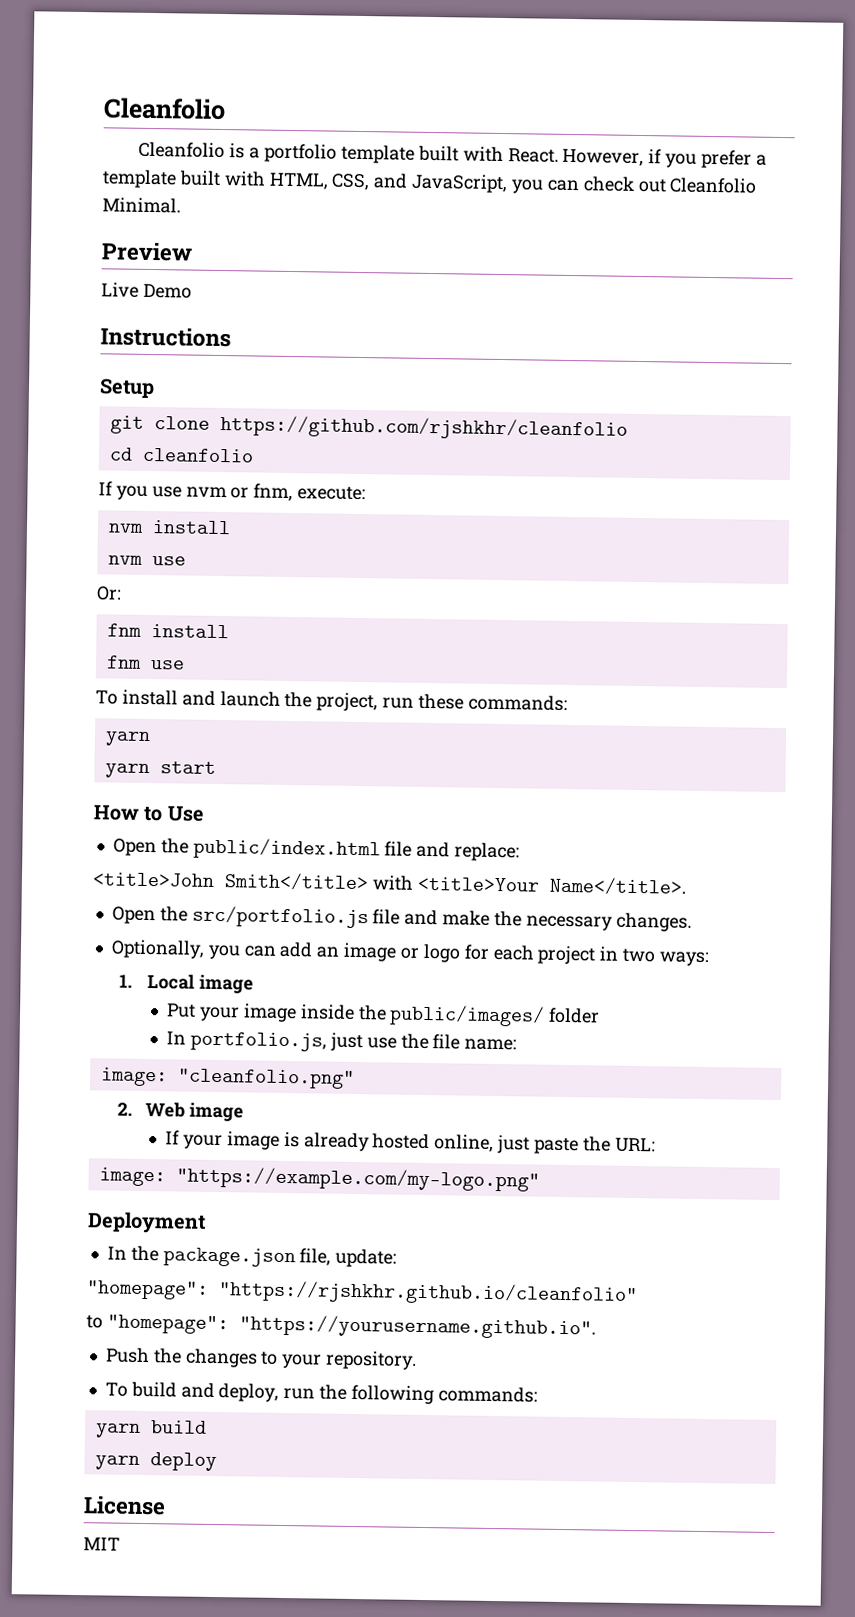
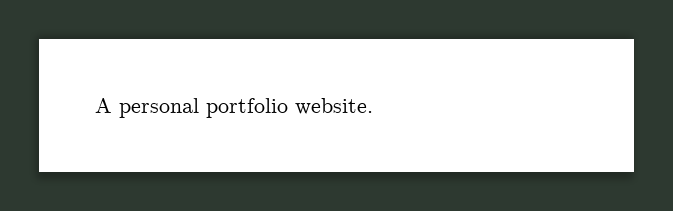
[103,97,226,121] [138,141,767,169] [102,169,758,194] [102,197,181,214] [101,241,193,262] [101,282,192,299] [100,326,231,348] [99,378,155,400] [109,414,628,441] [108,447,254,463] [98,481,367,502] [107,520,231,535] [107,555,186,566] [96,586,122,601] [106,623,229,639] [105,655,185,670] [95,689,568,712] [104,731,151,747] [104,761,216,779] [93,804,205,822] [112,837,521,862] [92,872,687,896] [111,905,692,932] [110,939,709,967] [119,974,255,994] [166,1003,601,1027] [166,1031,518,1052] [100,1067,355,1089] [117,1101,245,1122] [165,1130,656,1155] [98,1166,540,1192] [87,1211,206,1234] [106,1245,398,1268] [86,1280,638,1307] [86,1314,596,1340] [105,1347,418,1370] [104,1381,538,1405] [94,1420,207,1438] [94,1452,217,1472] [83,1495,166,1516] [83,1537,120,1551] Cleanfolio // Cleanfolio is a portfolio template built with React. However, if you prefer a template built with HTML, CSS, and JavaScript, you can check out Cleanfolio Minimal. // Preview // Live Demo // Instructions // Setup // git clone https://github.com/rjshkhr/cleanfolio // cd cleanfolio // If you use nvm or fnm, execute: // nvm install // nvm use // Or: // fnm install // fnm use // To install and launch the project, run these commands: // yarn // yarn start // How to Use // Open the public/index.html file and replace: // <title>John Smith</title> with <title>Your Name</title>. // Open the src/portfolio.js file and make the necessary changes. // Optionally, you can add an image or logo for each project in two ways: // 1. Local image // Put your image inside the public/images/ folder // In portfolio.js, just use the file name: // image: "cleanfolio.png" // 2. Web image // If your image is already hosted online, just paste the URL: // image: "https://example.com/my-logo.png" // Deployment // In the package.json file, update: // "homepage": "https://rjshkhr.github.io/cleanfolio" // to "homepage": "https://yourusername.github.io". // Push the changes to your repository. // To build and deploy, run the following commands: // yarn build // yarn deploy // License // MIT -> [95,98,373,118] A personal portfolio website.

